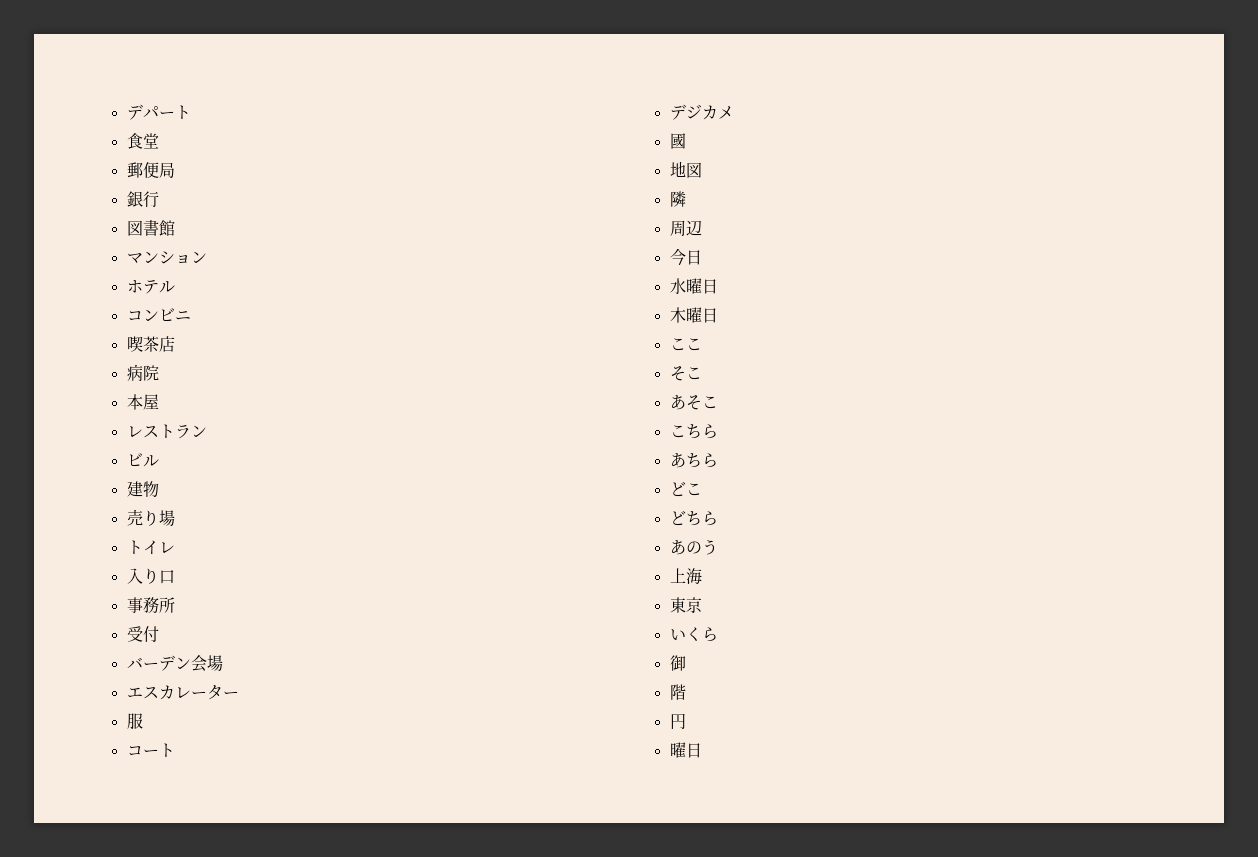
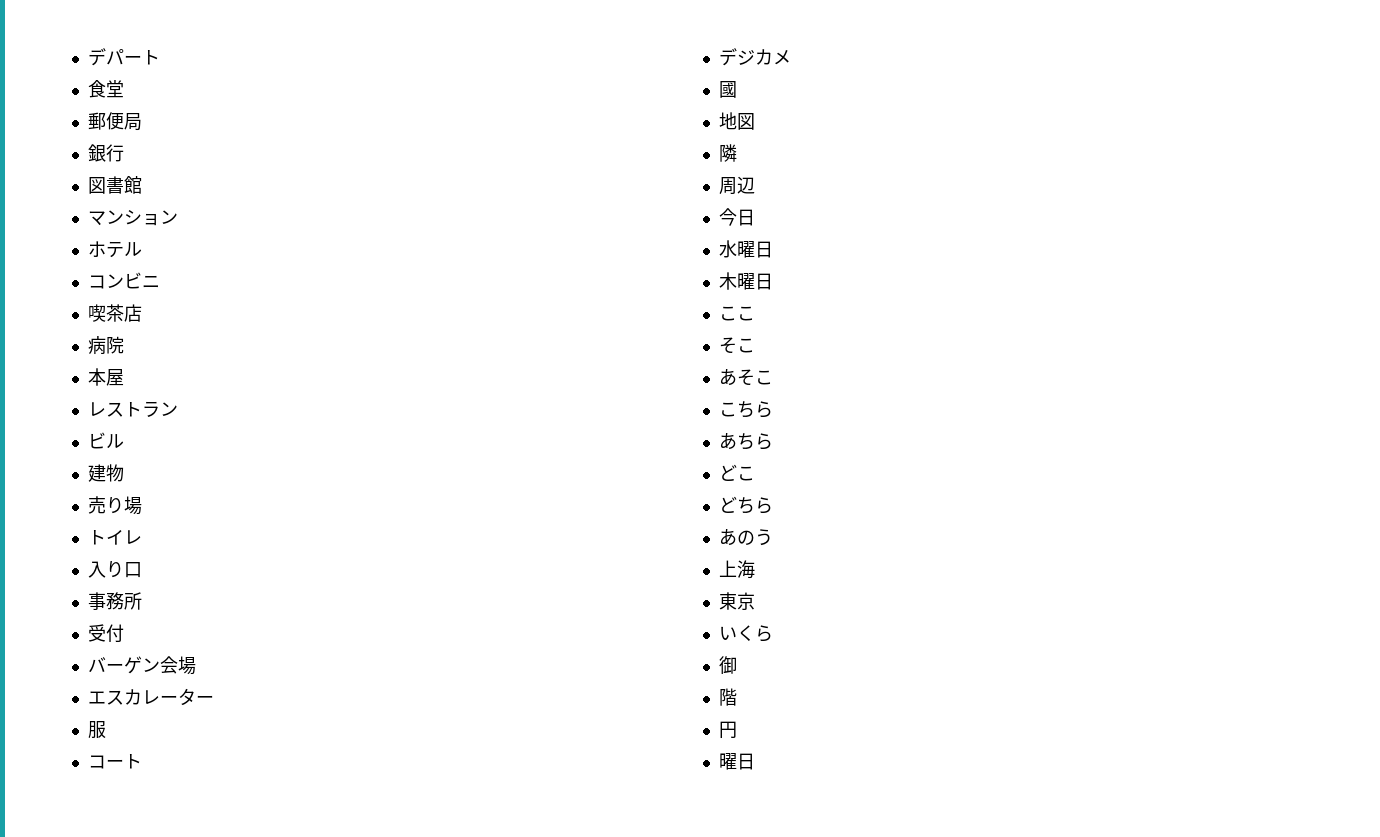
[158,655,175,671] デ -> [123,656,142,674] ゲ

